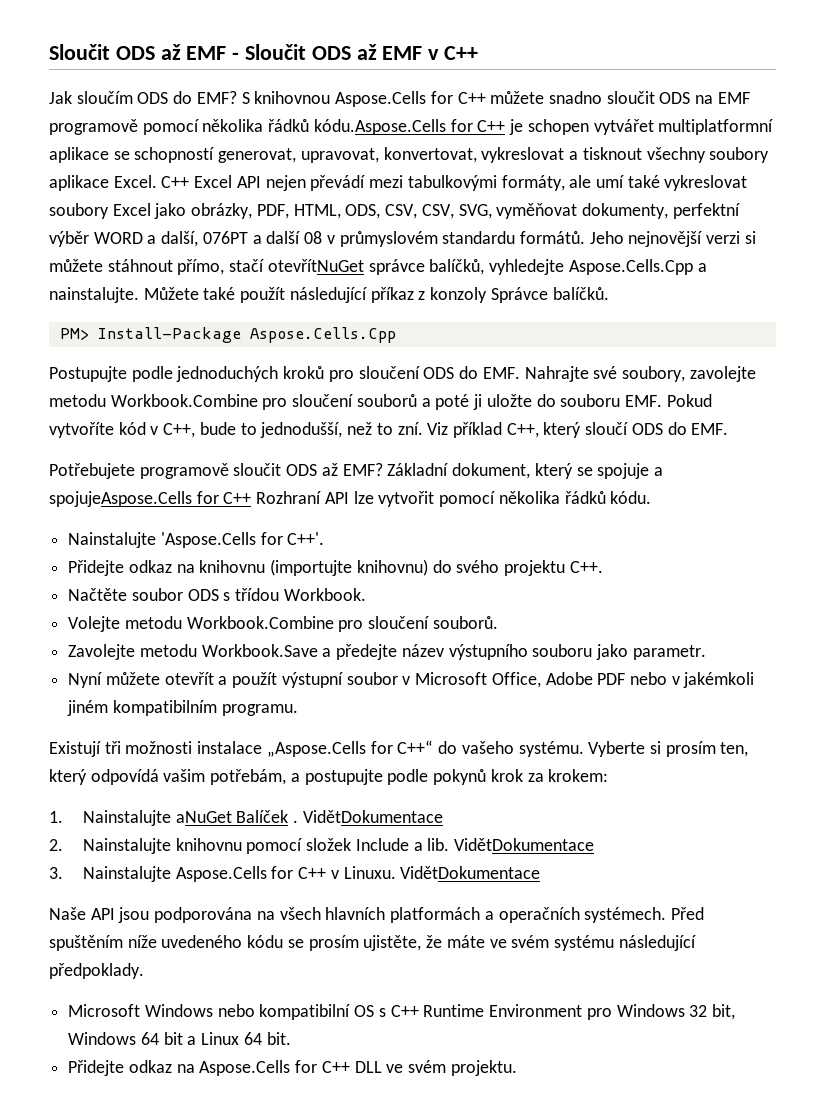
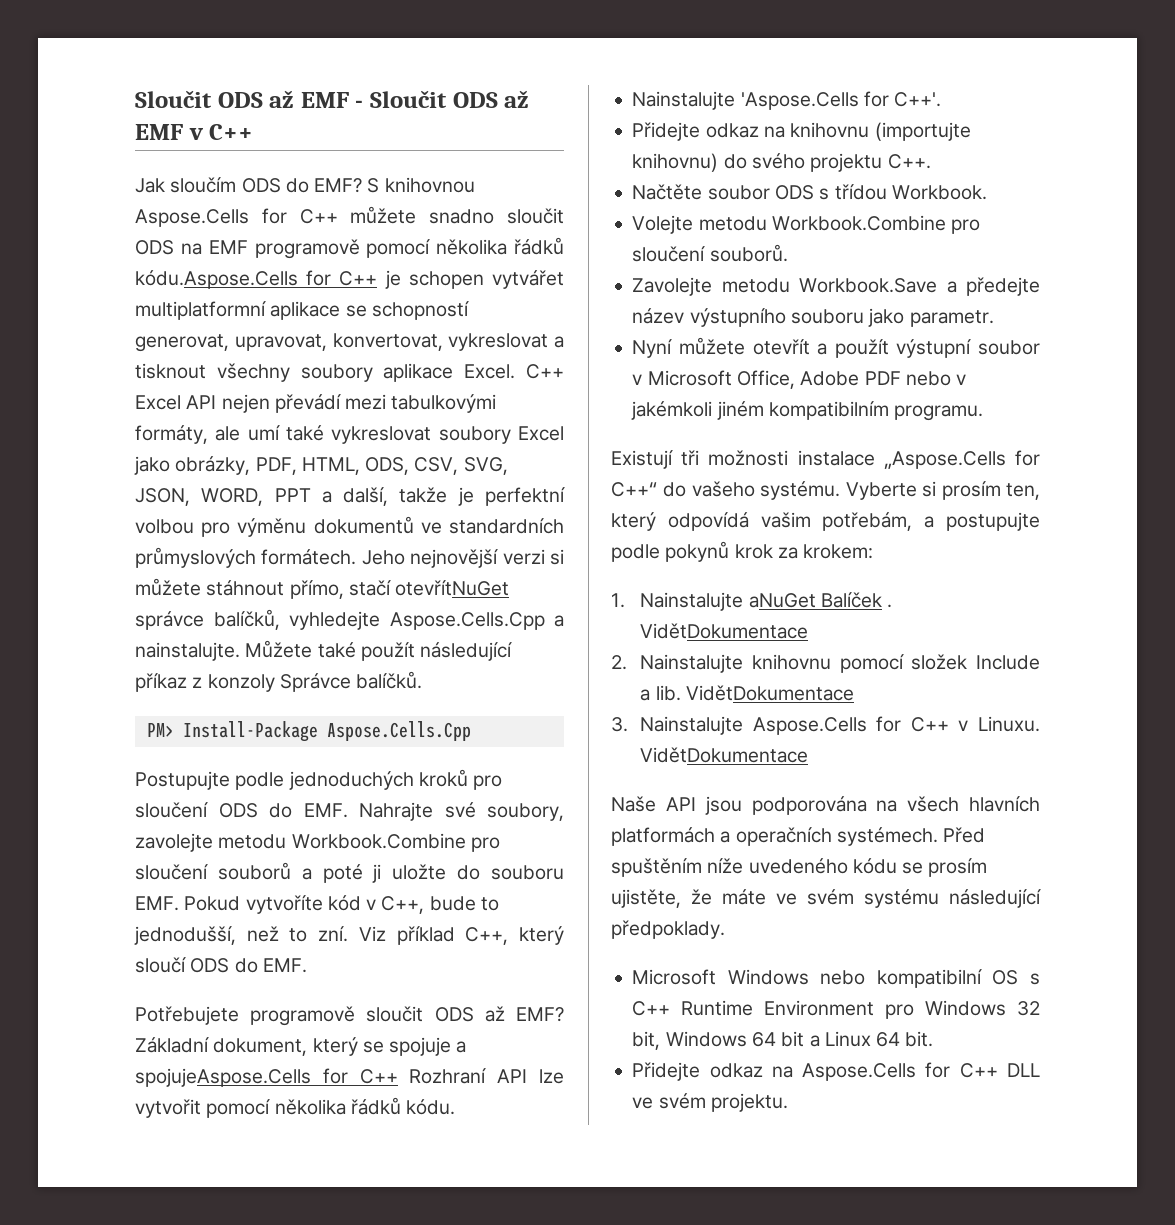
[421,203,740,219] [49,231,585,247] CSV, SVG, vyměňovat dokumenty, perfektní výběr WORD a další, 076PT a další 08 v průmyslovém standardu formátů. -> [463,457,508,475] [135,487,565,506] [135,516,564,537] [135,547,357,568] SVG, JSON, WORD, PPT a další, takže je perfektní volbou pro výměnu dokumentů ve standardních průmyslových formátech.

